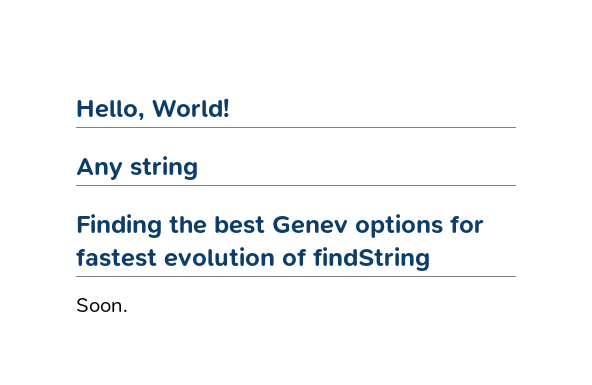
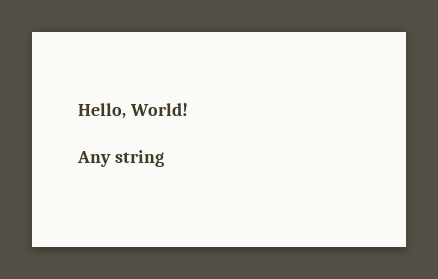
[76,214,484,238] [76,247,430,271] [76,298,128,312] // Finding the best Genev options for fastest evolution of findString // Soon. -> (164, 158) none

